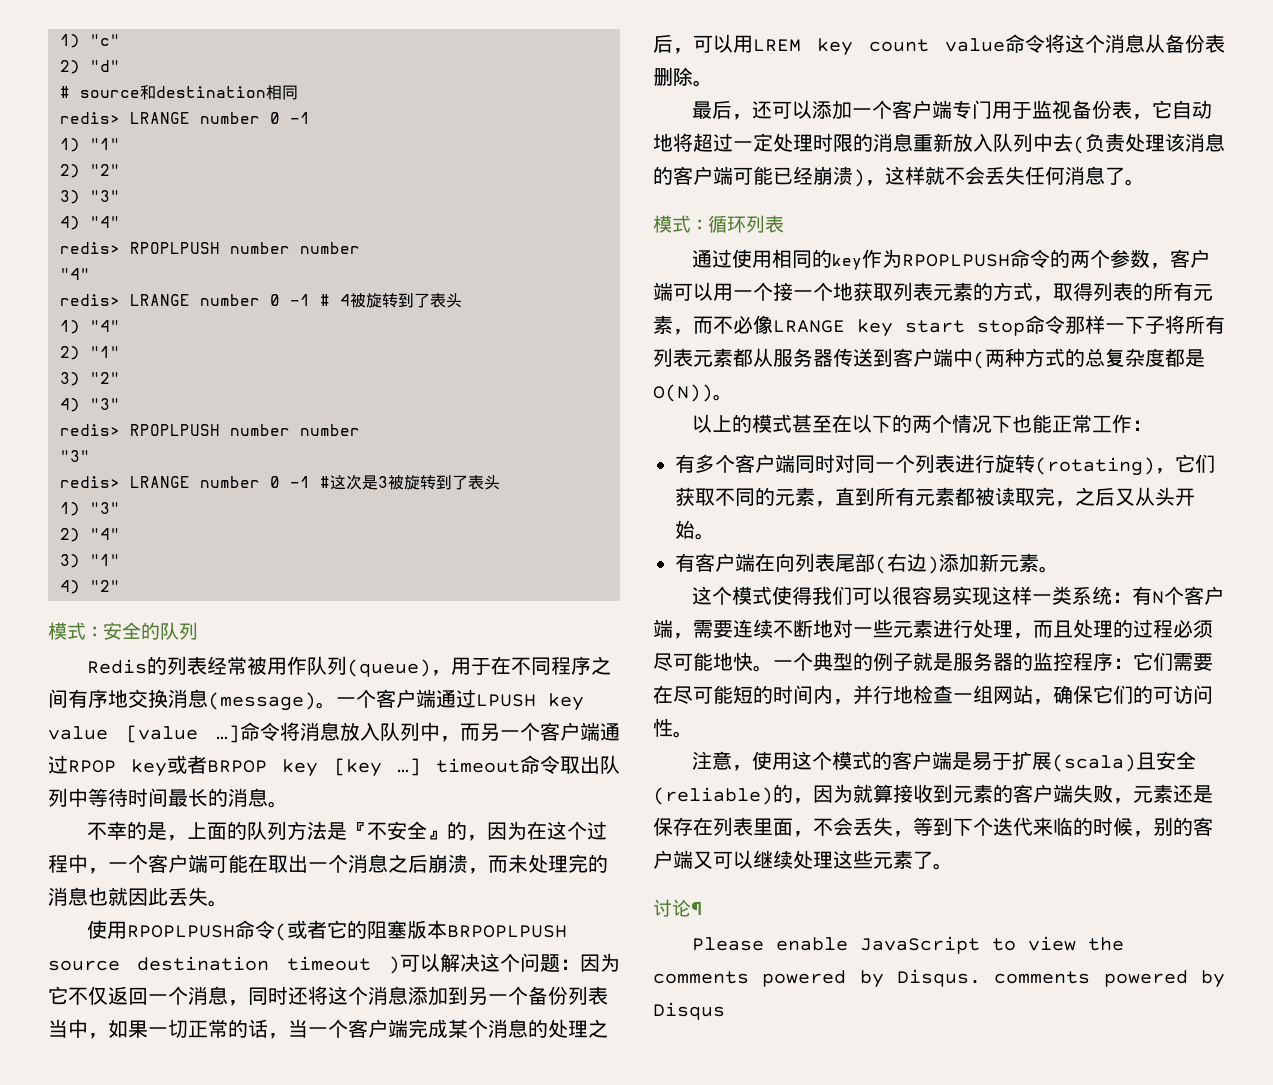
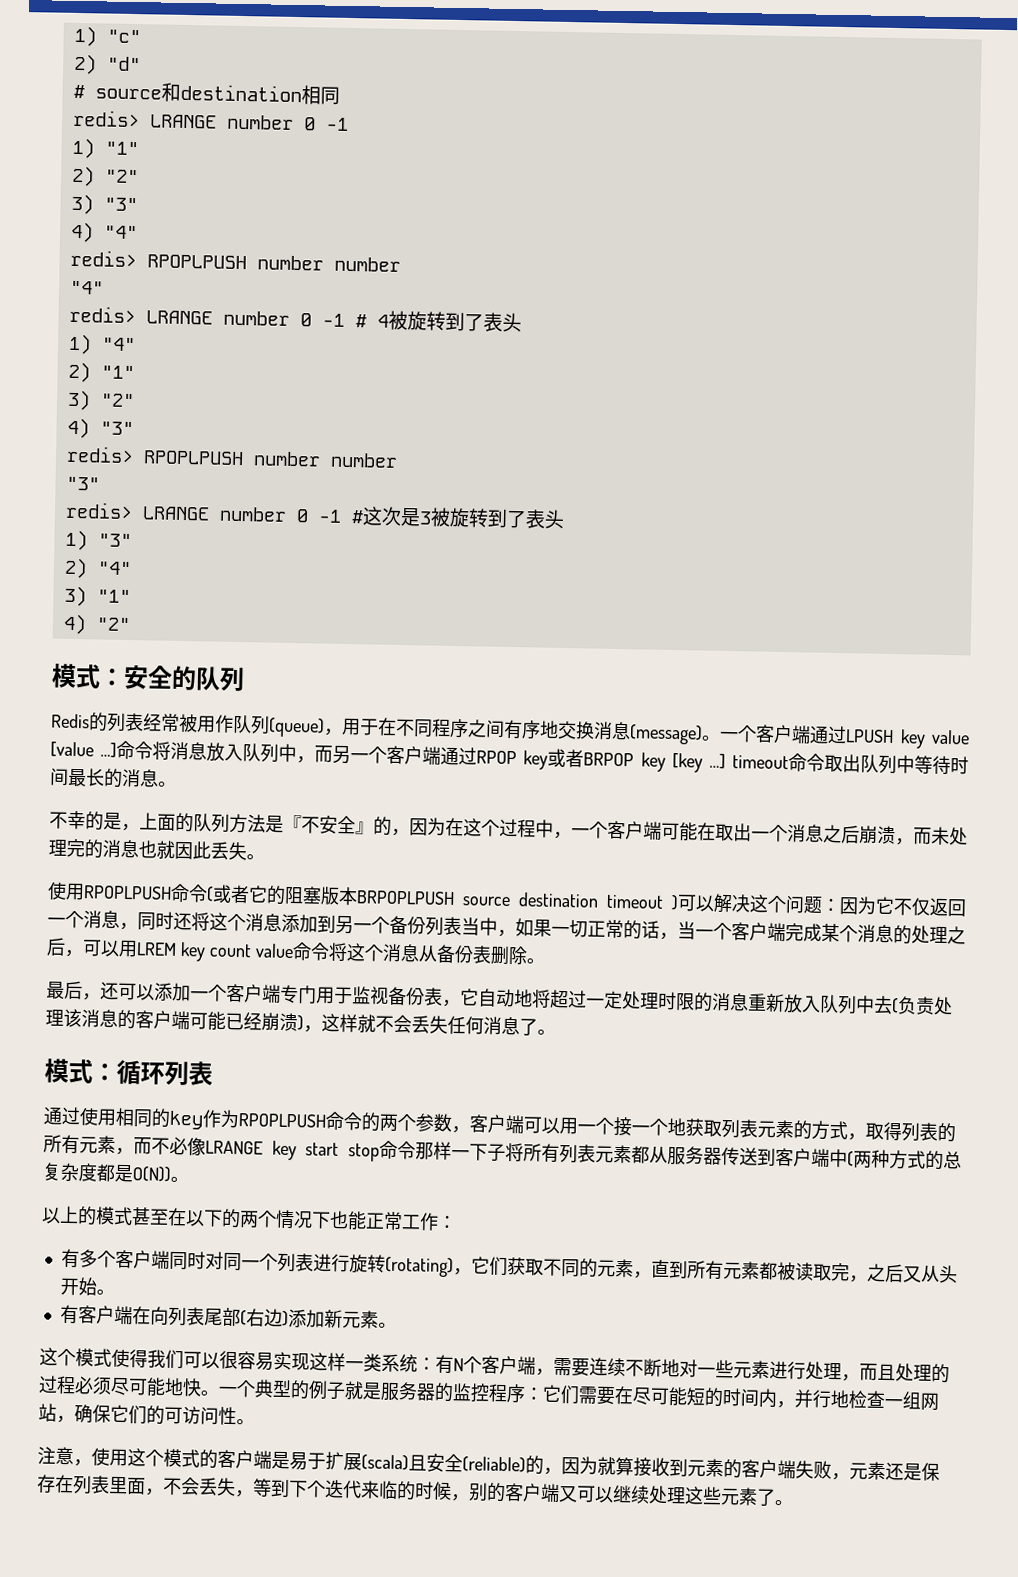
[653,899,702,917] [692,936,1125,954] [653,969,1225,988] [653,1002,725,1020] // 讨论¶ // Please enable JavaScript to view the comments powered by Disqus. comments powered by Disqus -> (794, 1502) none

